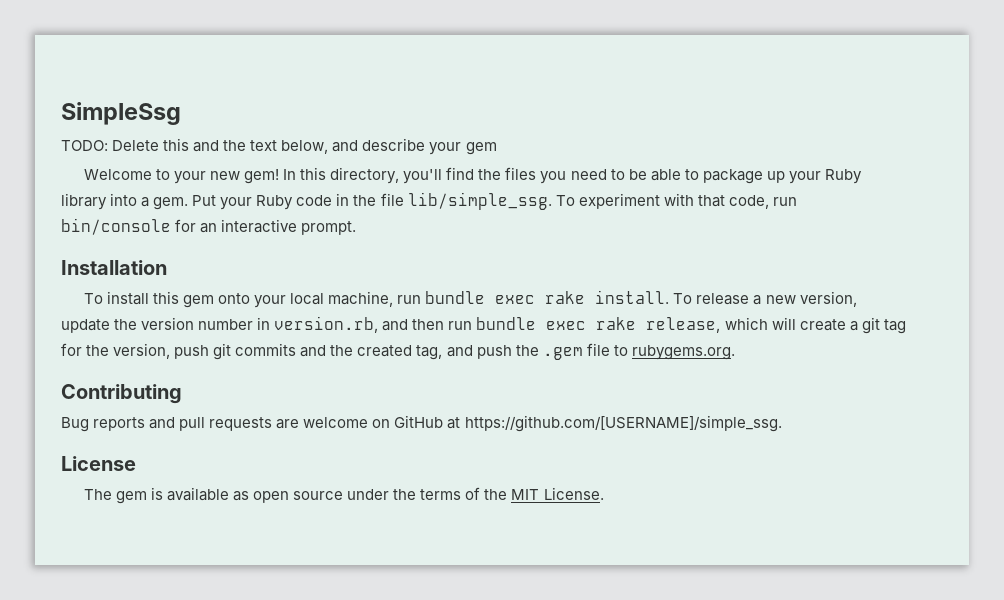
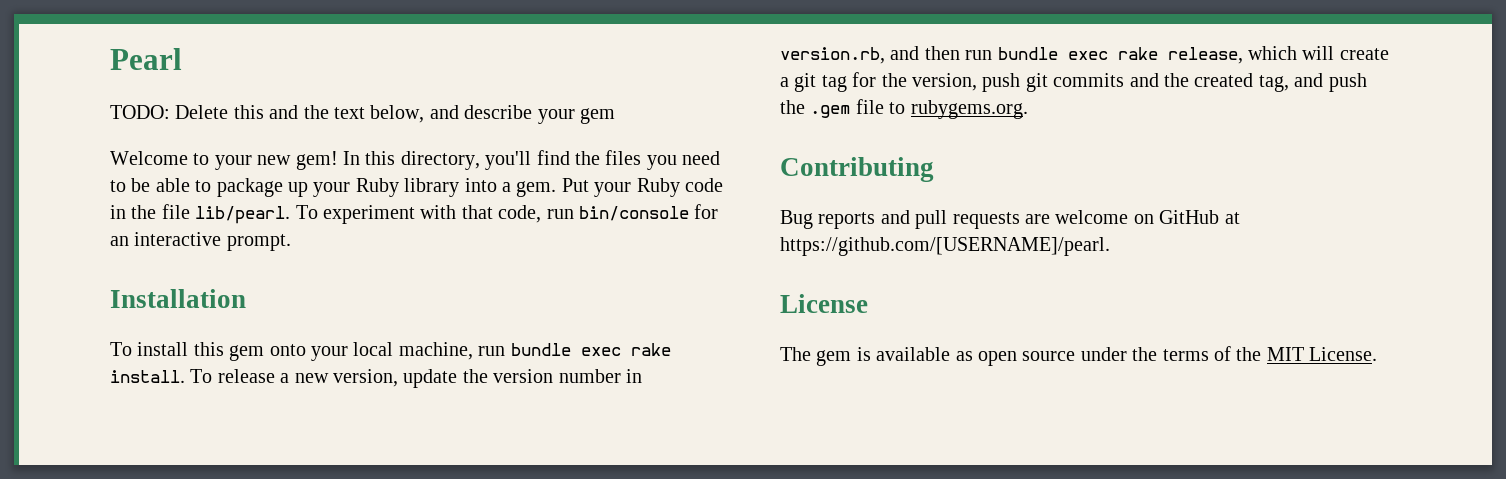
[61,102,181,125] SimpleSsg -> [110,48,182,70] Pearl
[407,192,552,210] lib/simple_ssg. -> [195,206,291,224] lib/pearl.
[464,415,782,432] https://github.com/[USERNAME]/simple_ssg. -> [780,237,1110,256] https://github.com/[USERNAME]/pearl.

